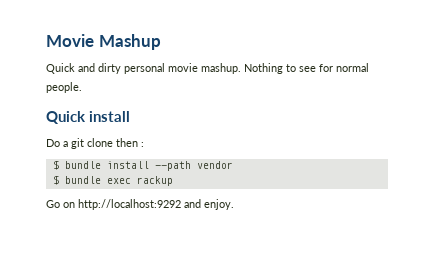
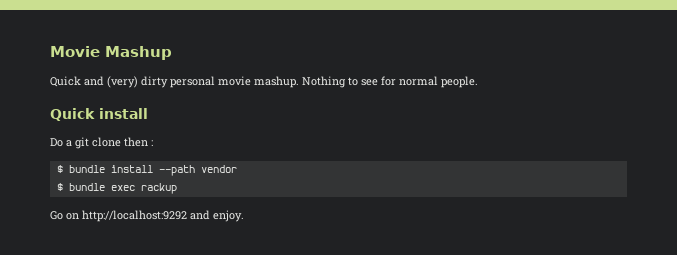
(95, 67) none -> [107,76,138,88] (very)

